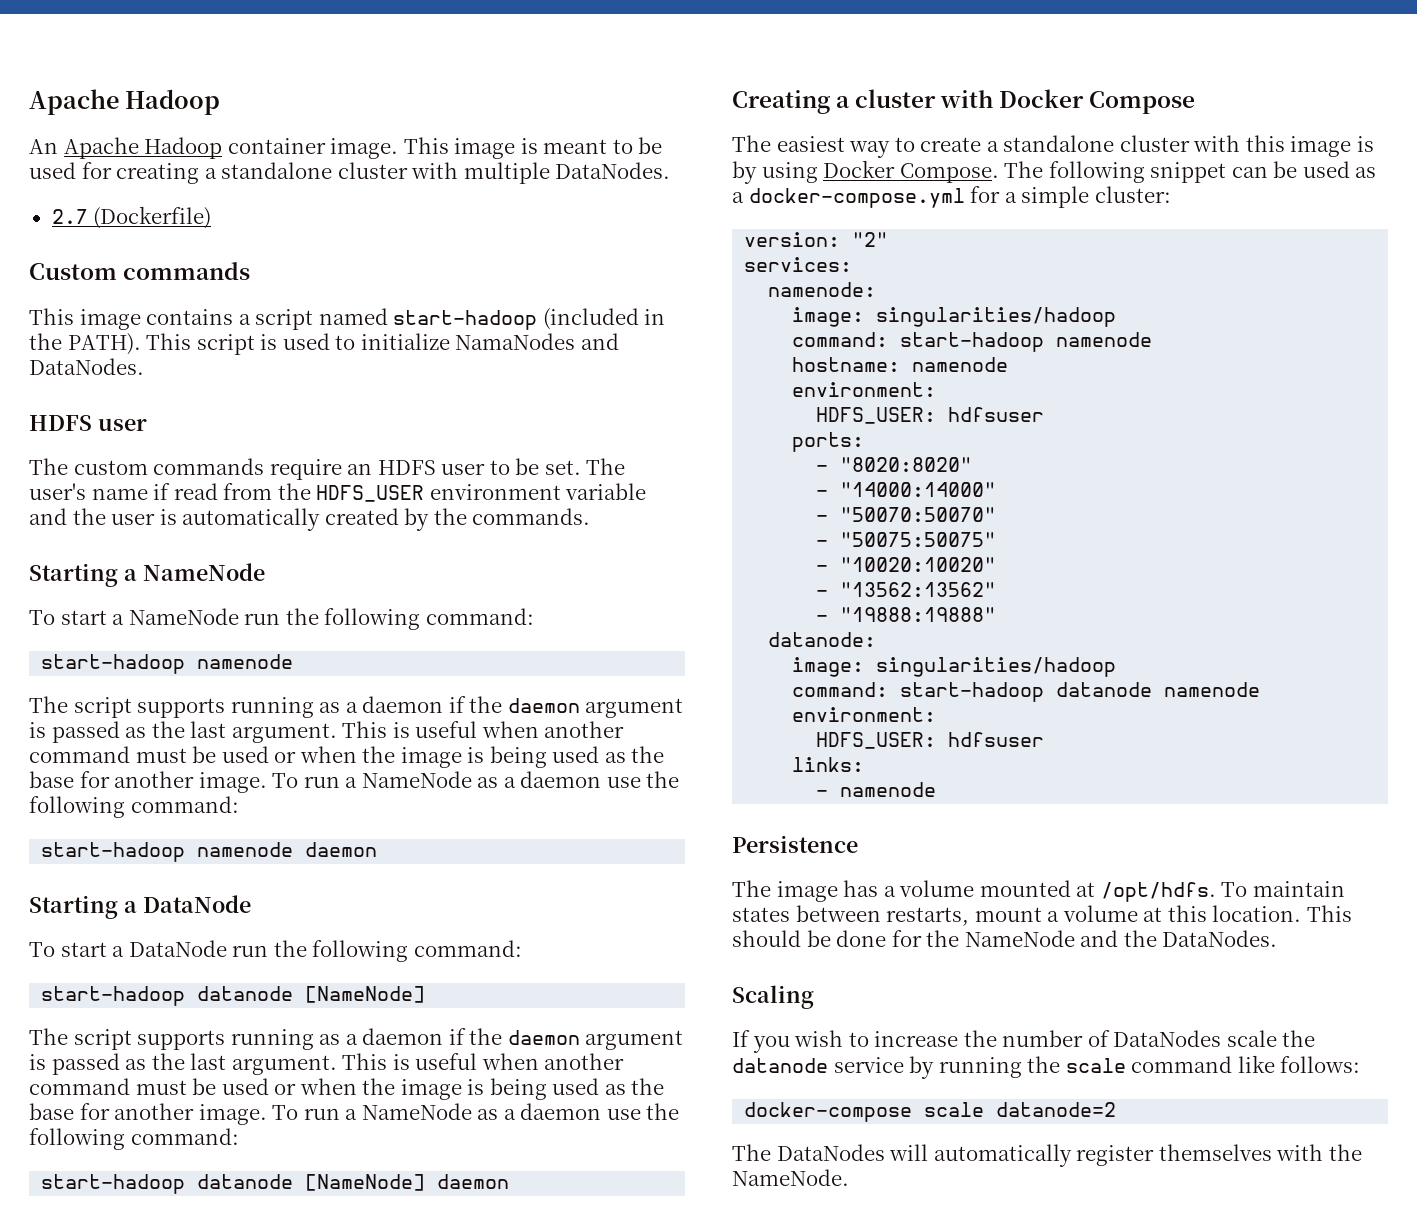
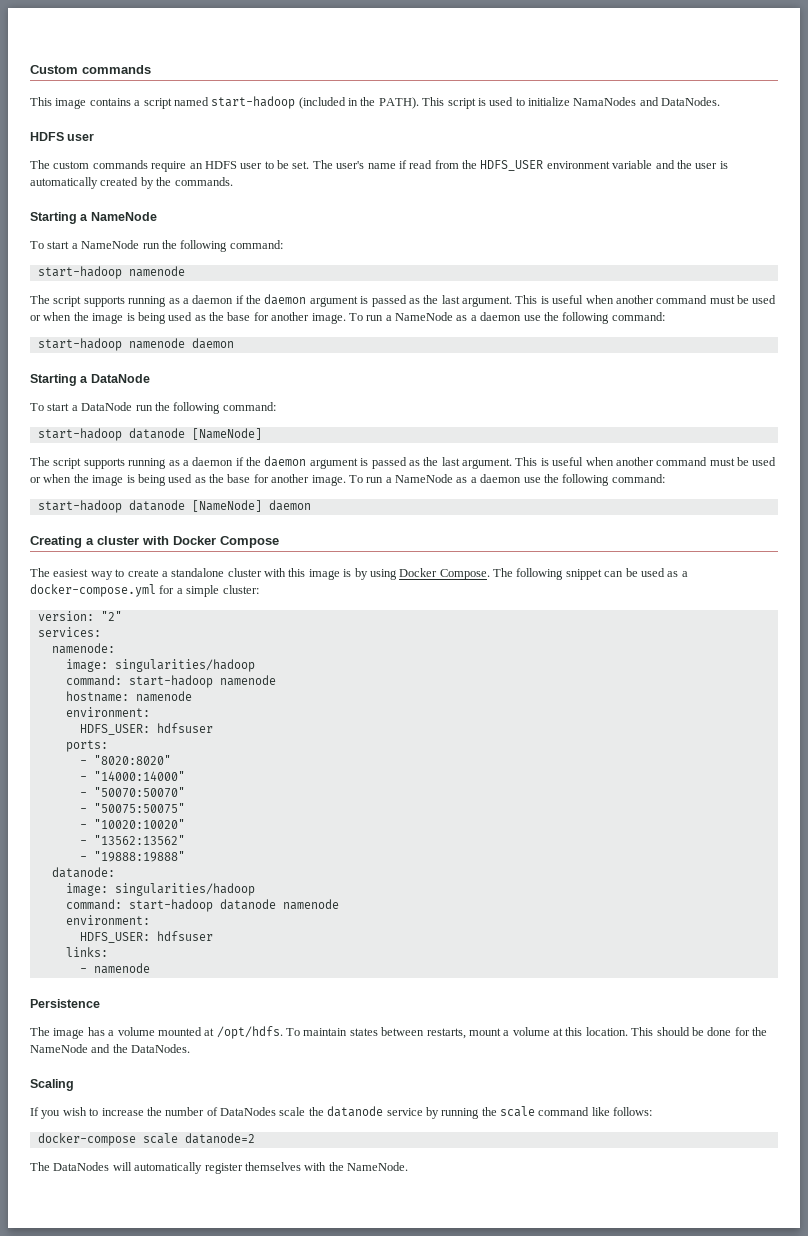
[29,89,221,115] [29,137,663,159] [29,162,671,184] [51,206,212,229] Apache Hadoop // An Apache Hadoop container image. This image is meant to be used for creating a standalone cluster with multiple DataNodes. // 2.7 (Dockerfile) // -> (30, 69) none

